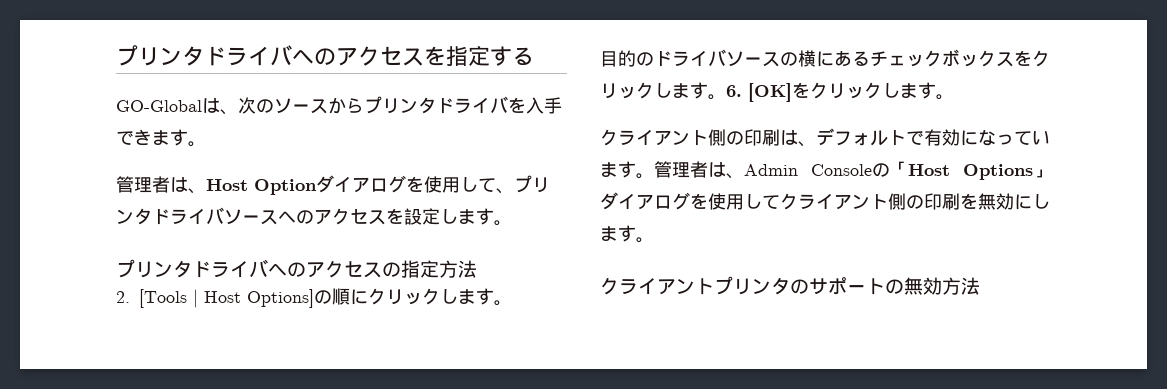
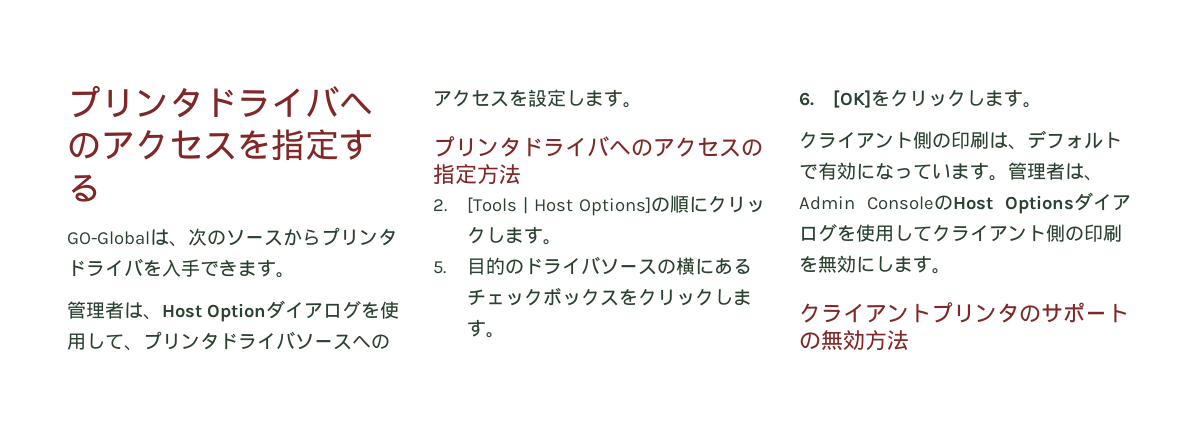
(512, 303) none -> [433,261,446,274] 5.
(726, 97) none -> (506, 335) //
[890,161,908,176] 「 -> (953, 202) none
[1033,169,1051,178] 」 -> (1074, 204) none

